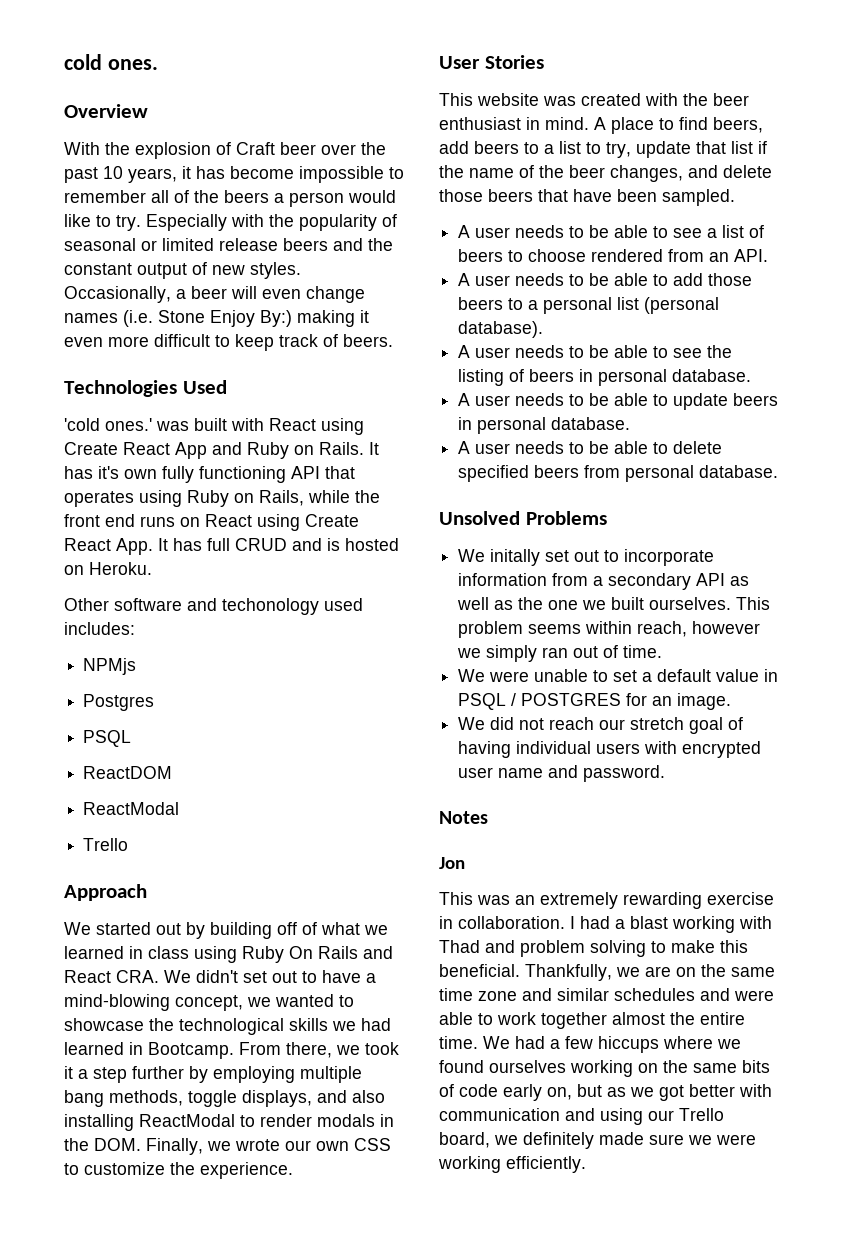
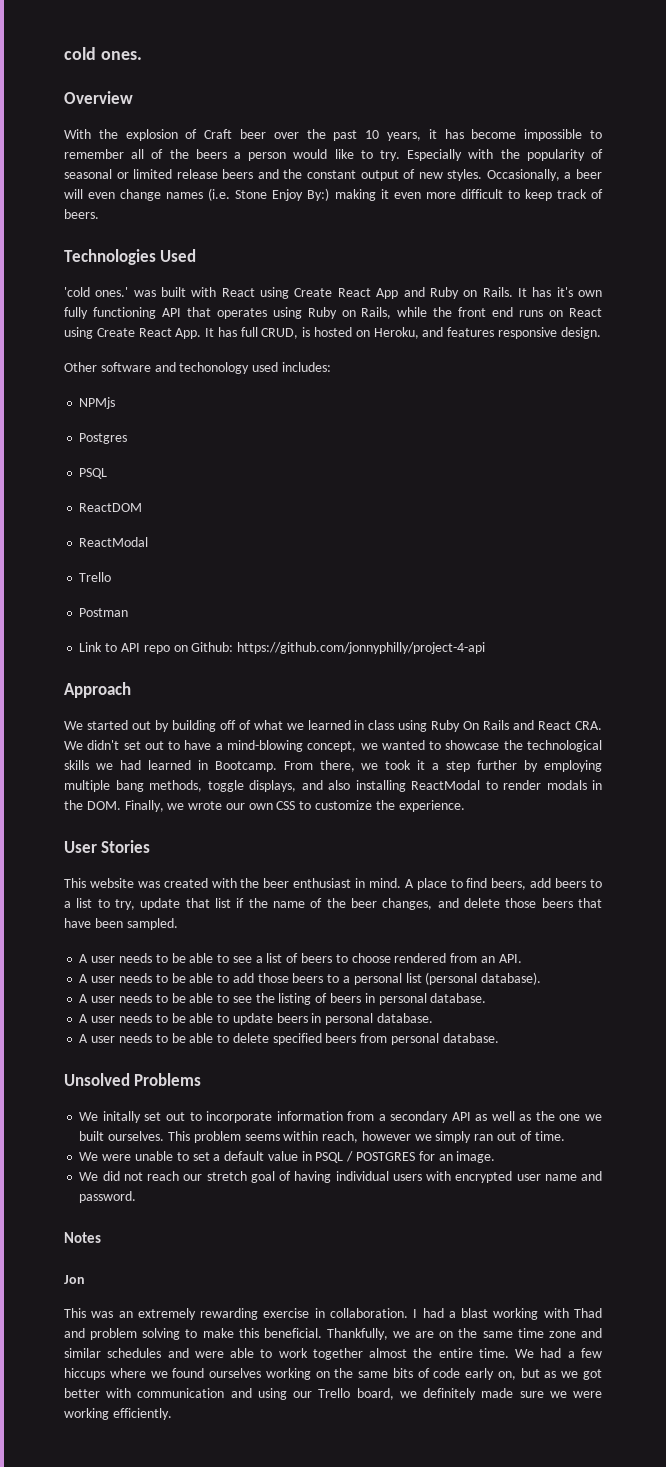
[235,538,322,551] CRUD and -> [261,328,299,339] CRUD,
[89,562,152,575] Heroku. -> [373,327,601,339] Heroku, and features responsive design.
(129, 844) none -> [79,608,129,617] [79,642,486,654] // Postman // Link to API repo on Github: https://github.com/jonnyphilly/project-4-api

